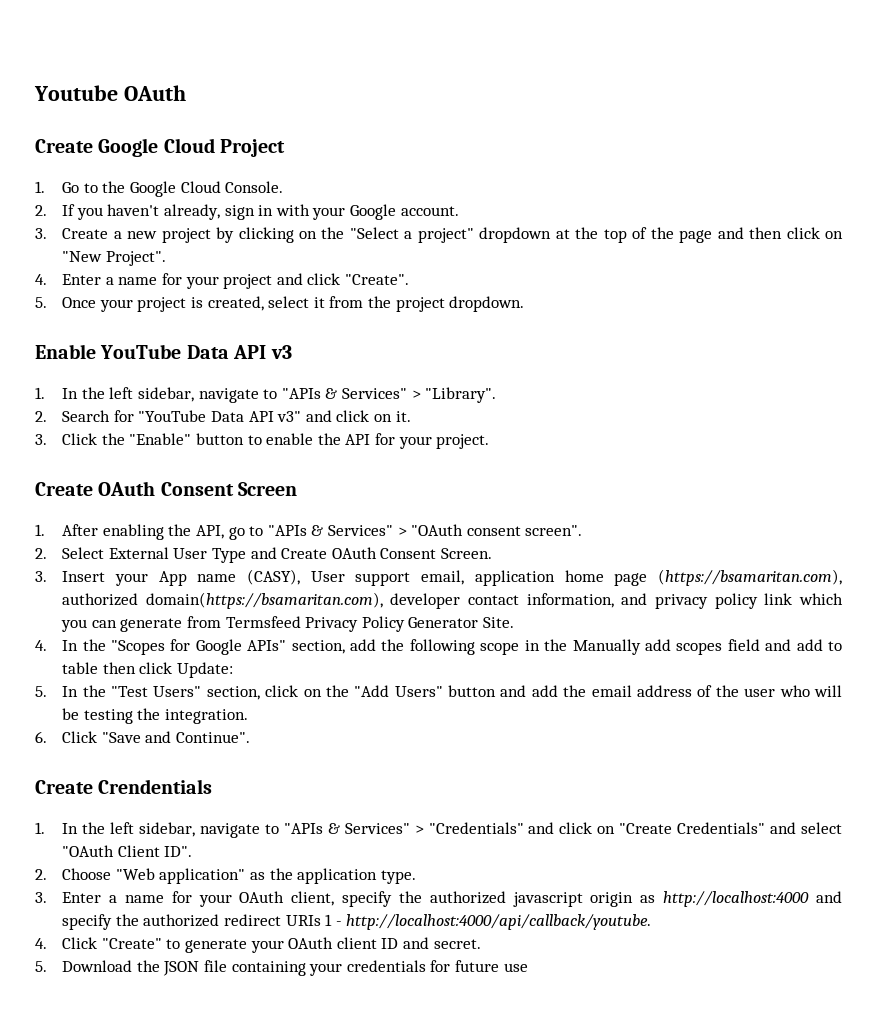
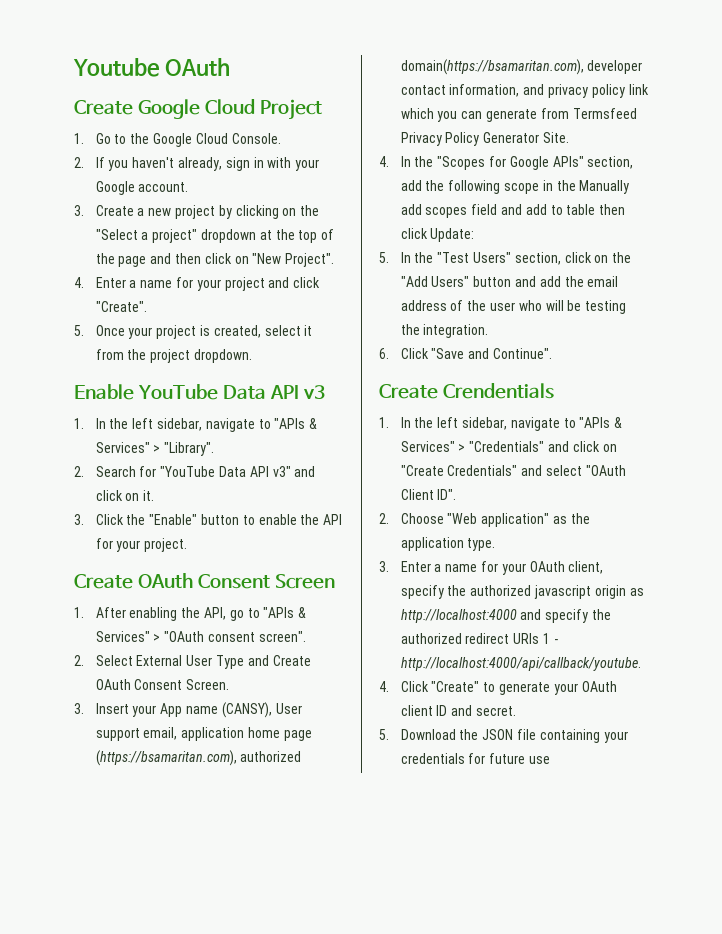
[247,569,301,585] (CASY), -> [221,702,272,718] (CANSY),

